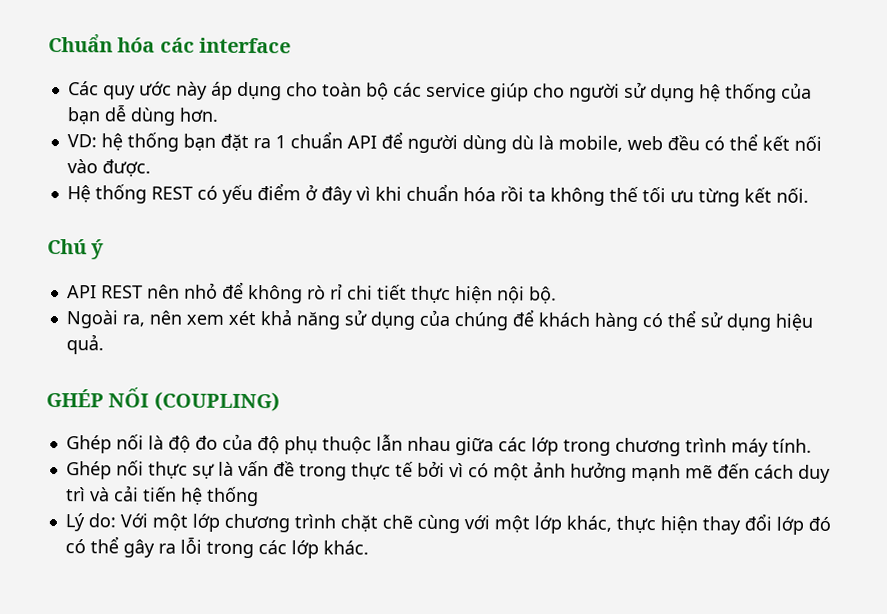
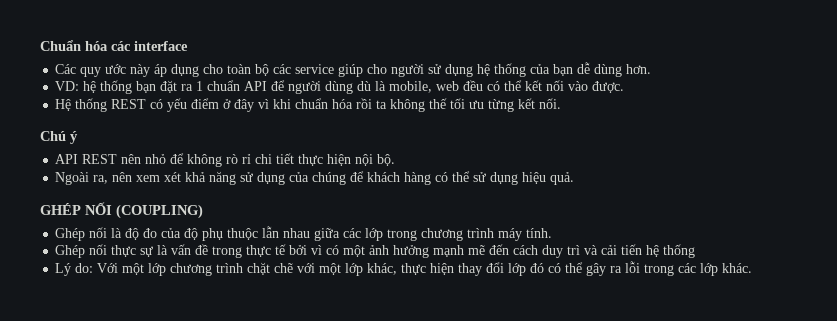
[416,514,460,534] cùng -> (294, 268) none

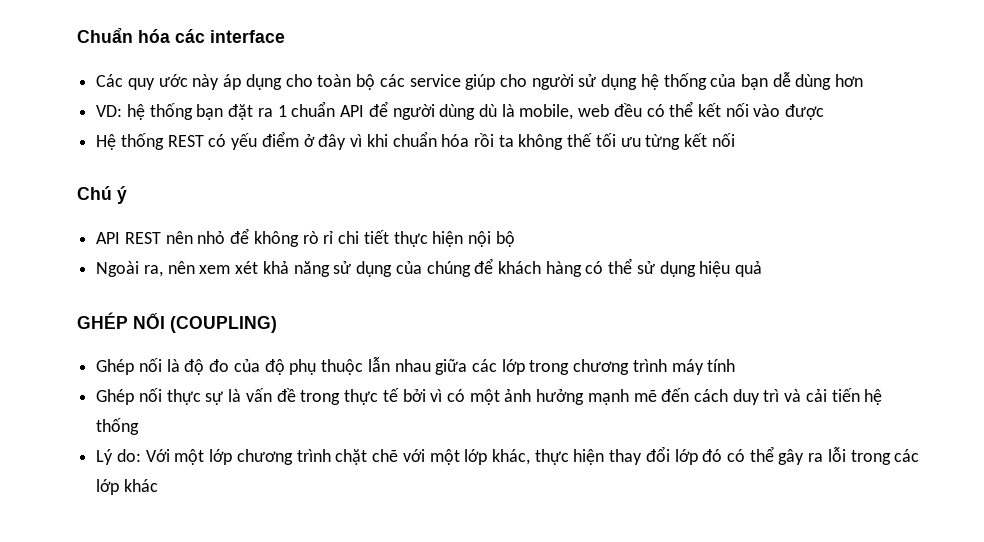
[626,64,652,74] hơn. -> [835,74,864,87] hơn
[592,81,625,93] được. -> [785,104,825,120] được
[539,98,562,109] nối. -> [711,133,735,147] nối
[377,154,396,166] bộ. -> [495,231,515,247] bộ
[550,172,575,185] quả. -> [735,261,763,277] quả
[526,228,553,238] tính. -> [707,359,736,372] tính
[722,263,753,273] khác. -> [123,479,158,492] khác

